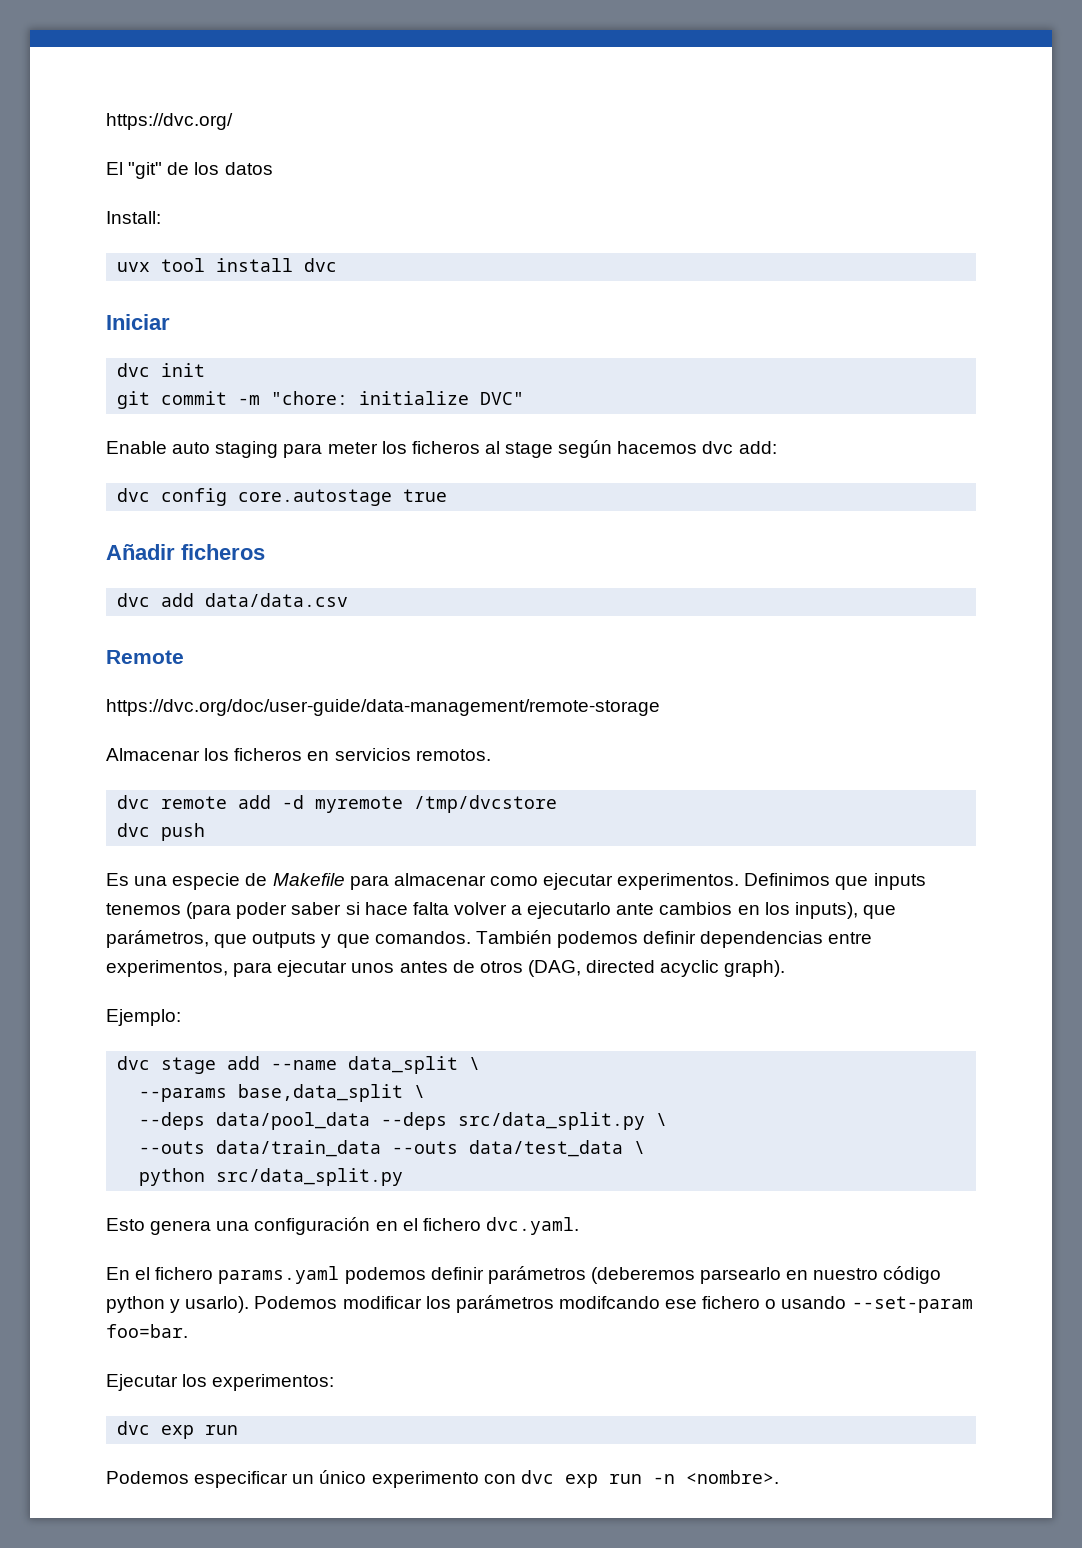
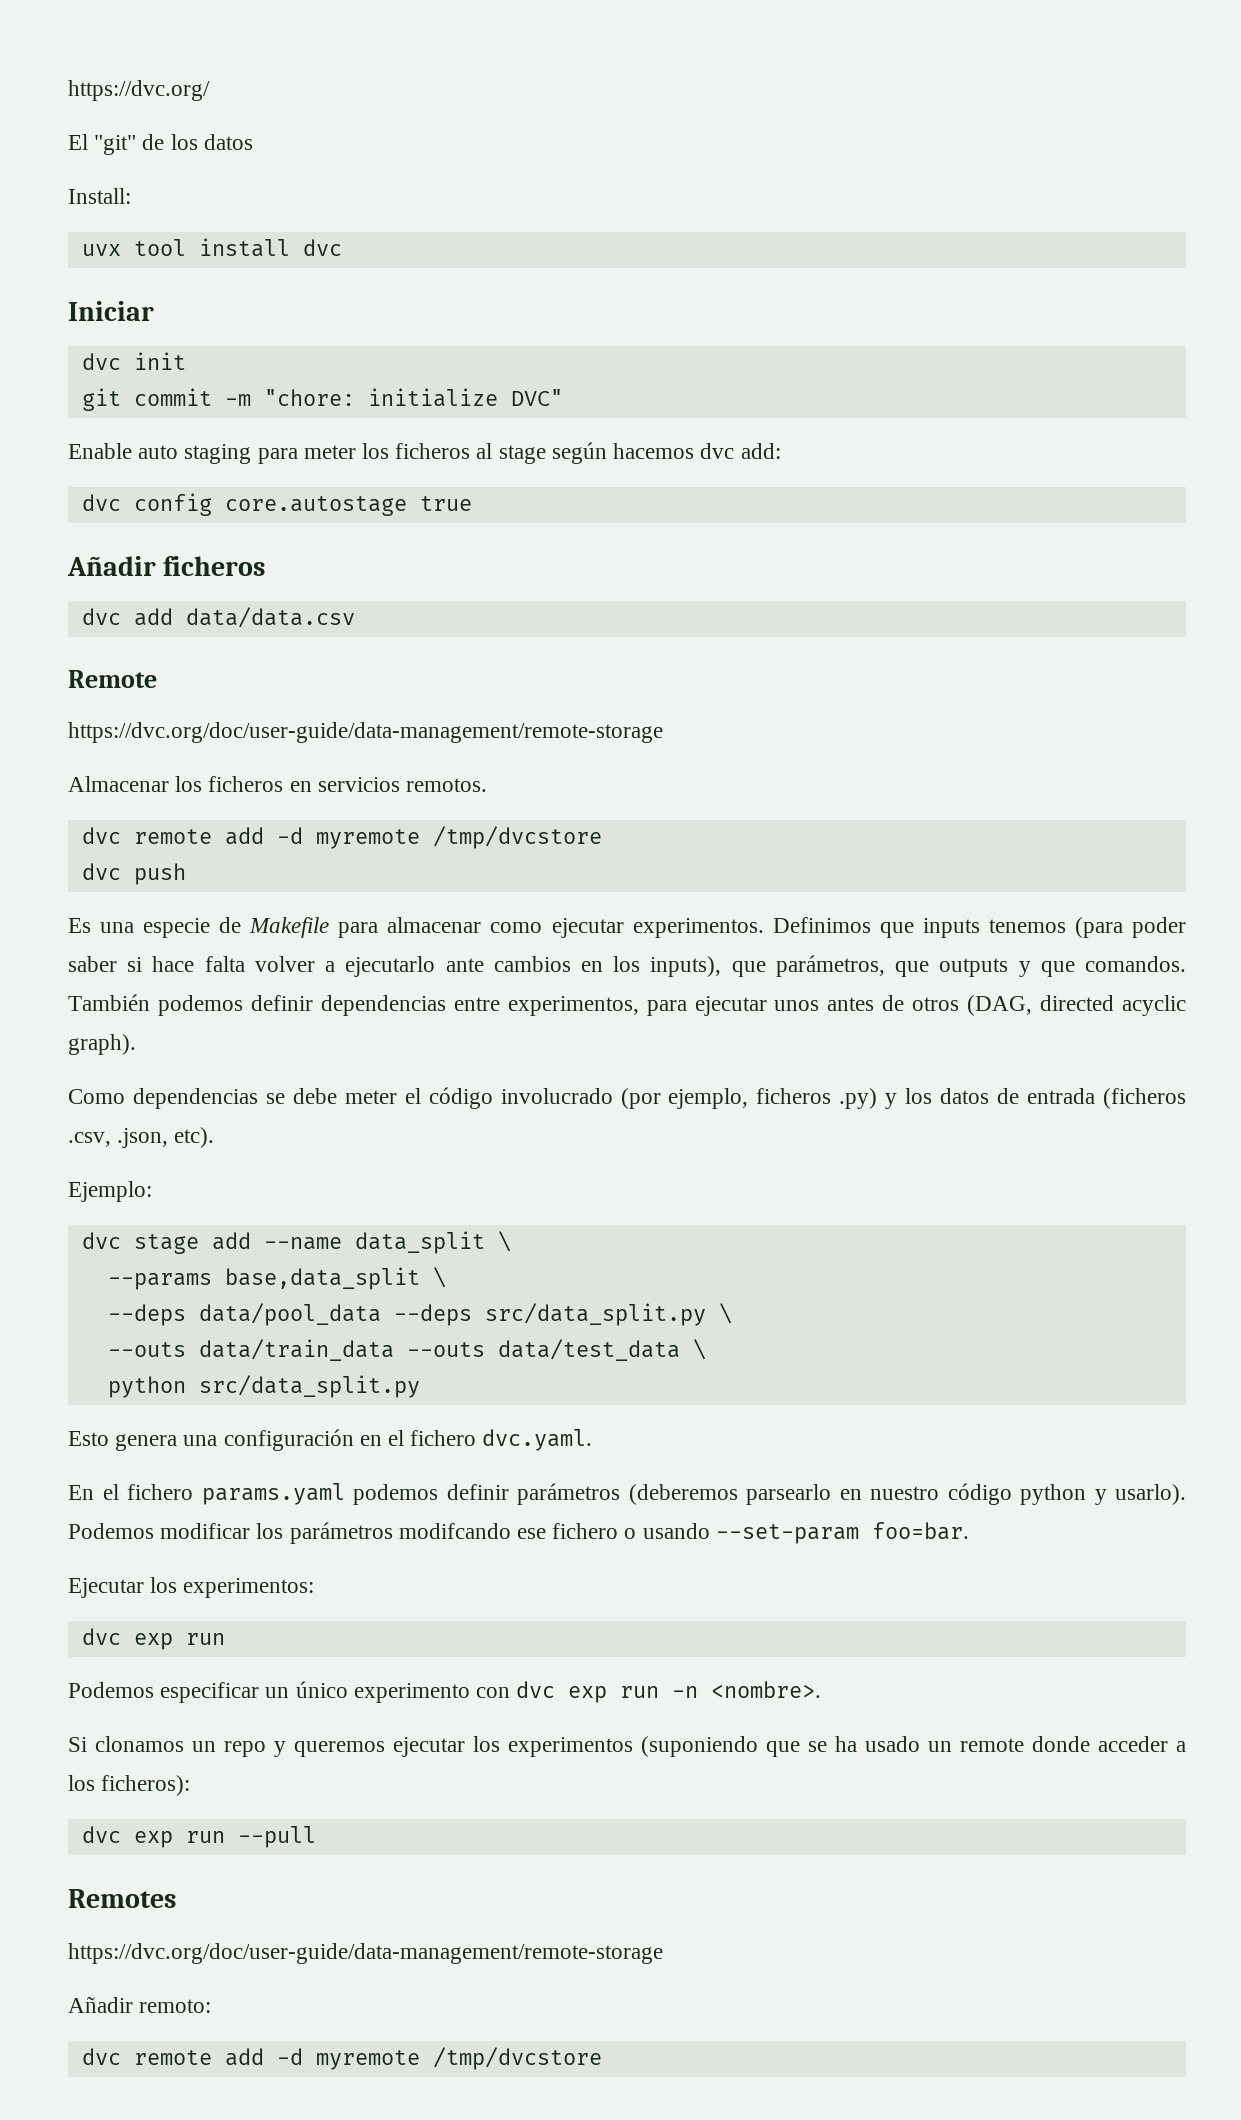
(786, 968) none -> [68,1087,1186,1109] [68,1127,215,1148] // Como dependencias se debe meter el código involucrado (por ejemplo, ficheros .py) y los datos de entrada (ficheros .csv, .json, etc).
(779, 1477) none -> [68,1736,1186,1757] [68,1775,191,1796] [81,1826,316,1848] [68,1889,176,1908] [68,1943,663,1964] [68,1996,212,2013] [81,2047,602,2070] // Si clonamos un repo y queremos ejecutar los experimentos (suponiendo que se ha usado un remote donde acceder a los ficheros): // dvc exp run --pull // Remotes // https://dvc.org/doc/user-guide/data-management/remote-storage // Añadir remoto: // dvc remote add -d myremote /tmp/dvcstore

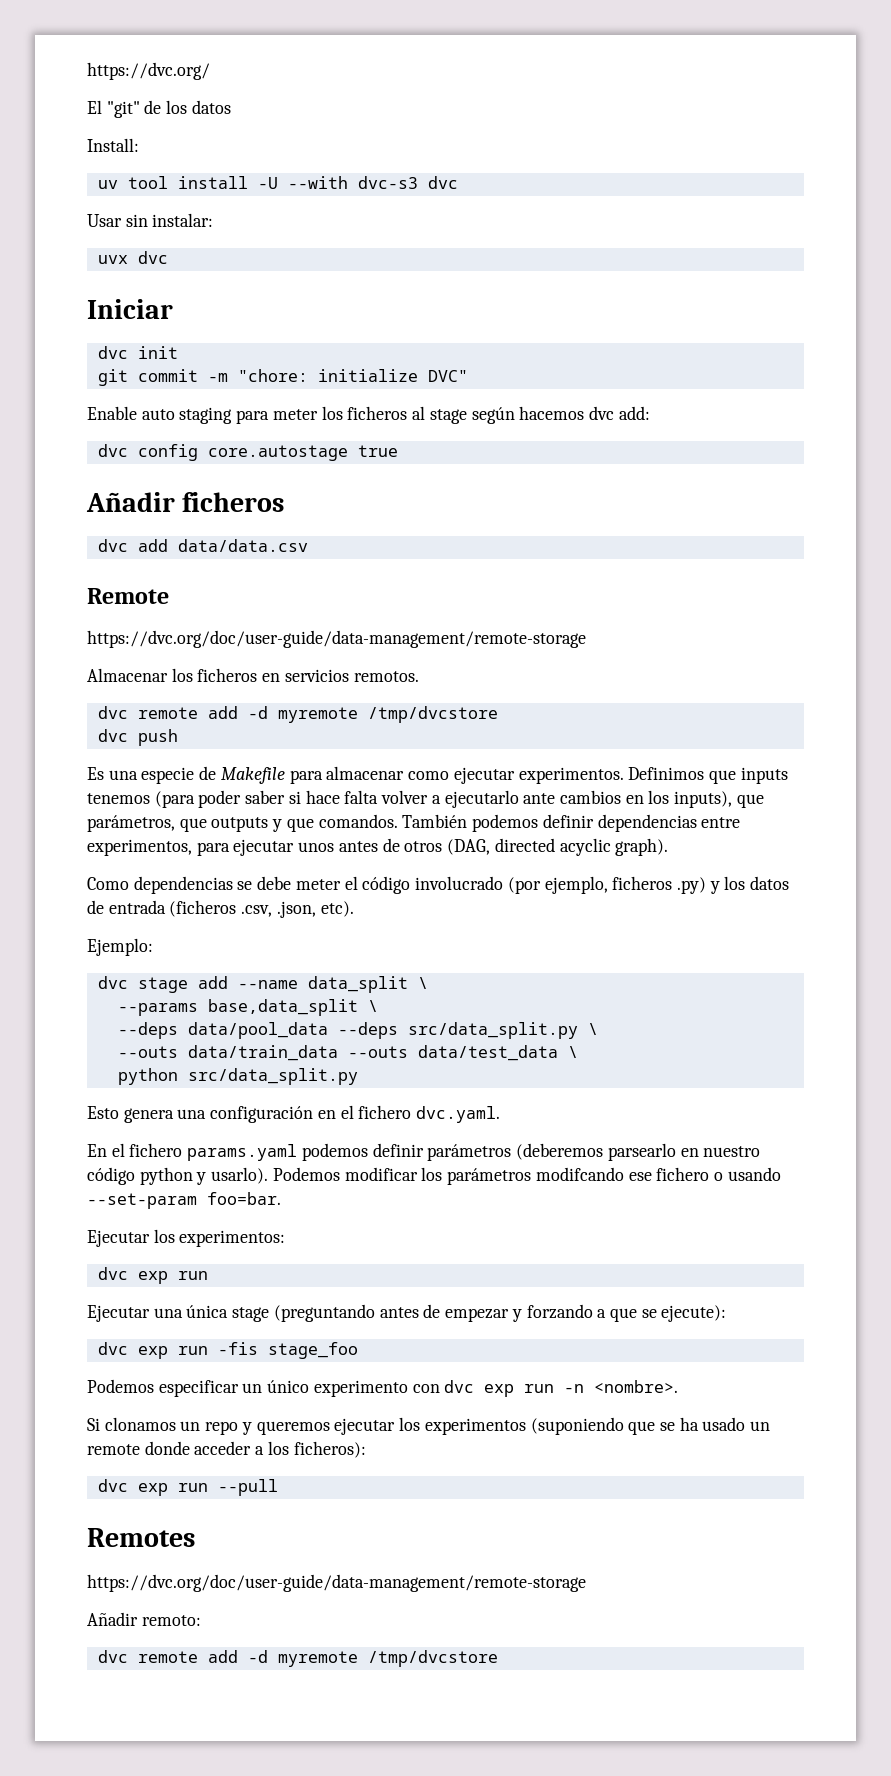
[81,244,121,256] uvx -> [97,180,118,189] uv
(290, 247) none -> [257,176,458,189] [87,213,214,227] [97,255,128,264] -U --with dvc-s3 dvc // Usar sin instalar: // uvx
(225, 1639) none -> [87,1304,727,1322] [97,1342,358,1359] // Ejecutar una única stage (preguntando antes de empezar y forzando a que se ejecute): // dvc exp run -fis stage_foo

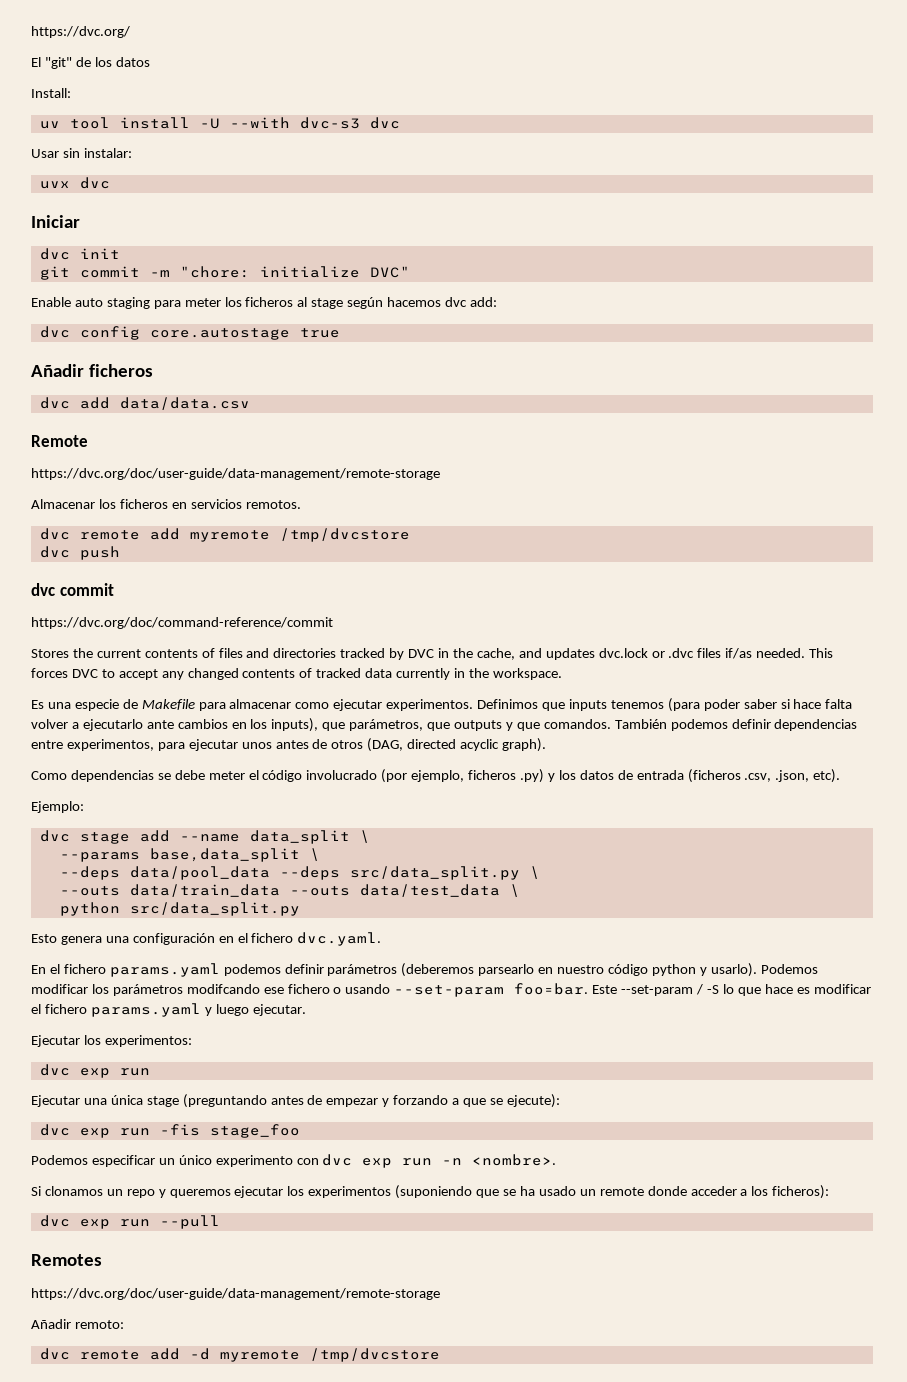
[247,706,268,719] -d -> (180, 534) none
(178, 737) none -> [31,583,114,596] [31,617,333,629] [31,648,834,660] [31,668,562,680] // dvc commit // https://dvc.org/doc/command-reference/commit // Stores the current contents of files and directories tracked by DVC in the cache, and updates dvc.lock or .dvc files if/as needed. This forces DVC to accept any changed contents of tracked data currently in the workspace.
(281, 1198) none -> [592,984,871,996] [31,1003,306,1017] Este --set-param / -S lo que hace es modificar el fichero params.yaml y luego ejecutar.

